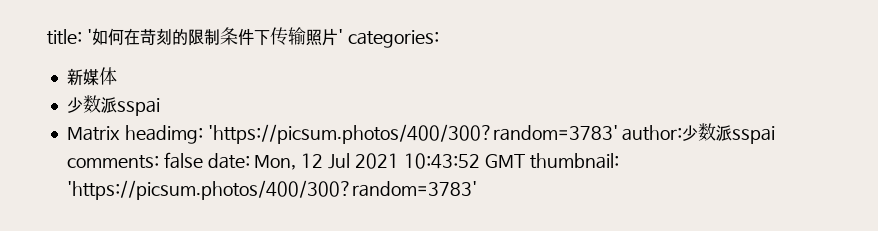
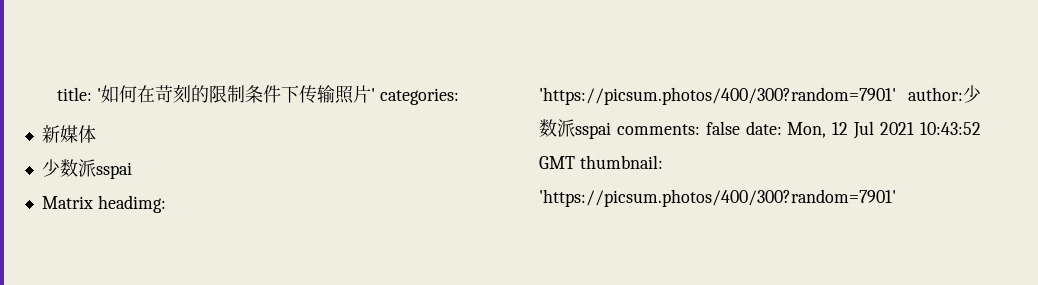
[207,124,618,144] 'https://picsum.photos/400/300?random=3783' -> [538,87,896,105] 'https://picsum.photos/400/300?random=7901'
[66,180,477,200] 'https://picsum.photos/400/300?random=3783' -> [538,189,896,207] 'https://picsum.photos/400/300?random=7901'

